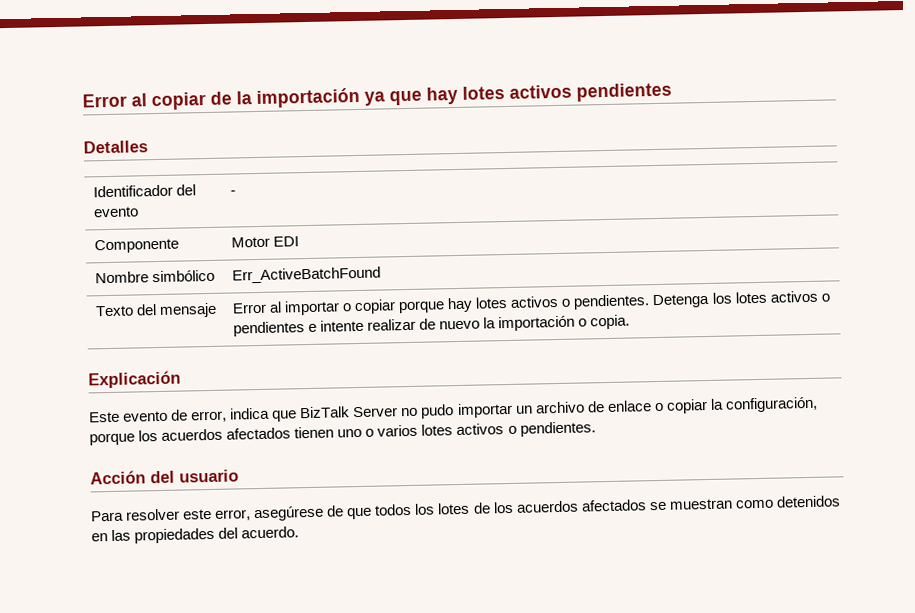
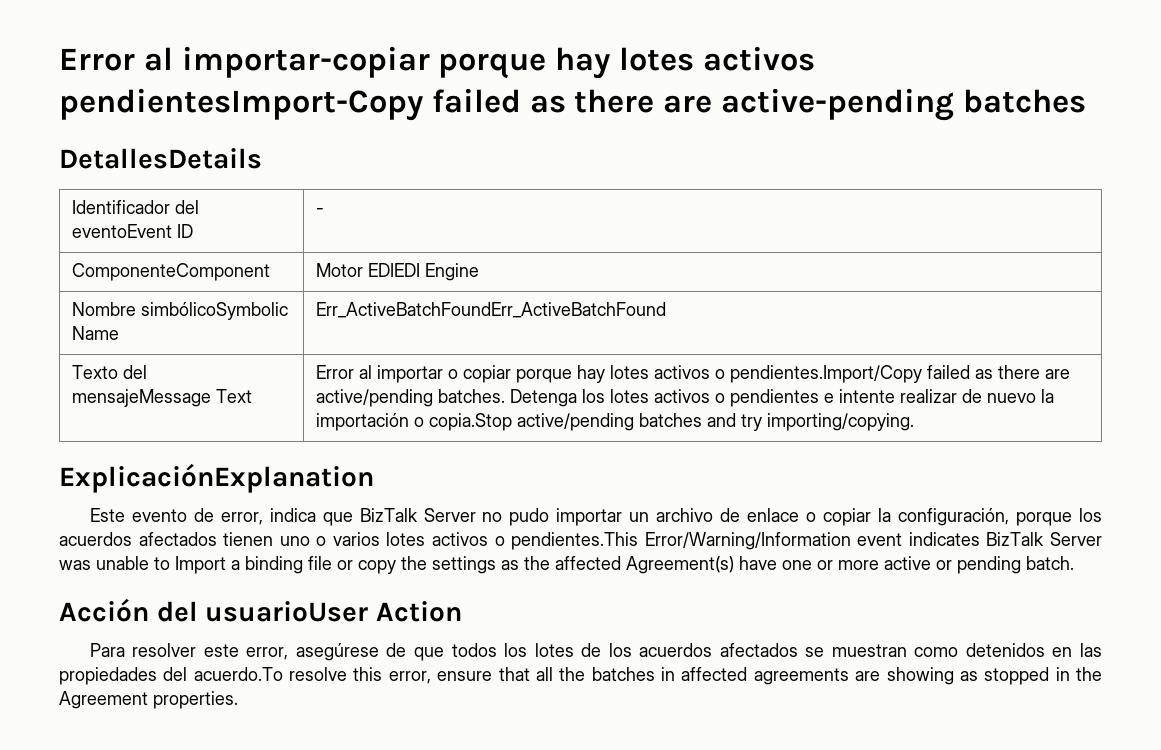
[82,82,672,111] [83,140,148,154] Error al copiar de la importación ya que hay lotes activos pendientes // Detalles -> [59,46,815,79] [59,88,1086,121] [59,148,262,169] Error al importar-copiar porque hay lotes activos pendientesImport-Copy failed as there are active-pending batches // DetallesDetails
[92,206,139,218] evento -> [72,224,194,238] eventoEvent ID
[93,238,179,254] Componente -> [72,263,271,281] ComponenteComponent
[272,236,299,247] EDI -> [368,263,480,281] EDIEDI Engine
[151,269,215,283] [231,266,381,284] simbólico | Err_ActiveBatchFound -> [141,302,289,320] [72,326,120,340] [316,302,667,318] simbólicoSymbolic Name | Err_ActiveBatchFoundErr_ActiveBatchFound
[159,302,218,318] mensaje -> [72,389,253,407] mensajeMessage Text
[573,294,651,310] pendientes. -> [730,365,1071,383] [316,389,506,407] pendientes.Import/Copy failed as there are active/pending batches.
[590,314,631,330] [88,370,181,389] copia. // Explicación -> [429,413,915,431] [59,463,374,493] copia.Stop active/pending batches and try importing/copying. // ExplicaciónExplanation
[519,421,596,437] pendientes. -> [511,532,1102,550] [59,556,1074,574] pendientes.This Error/Warning/Information event indicates BizTalk Server was unable to Import a binding file or copy the settings as the affected Agreement(s) have one or more active or pending batch.
[179,469,239,483] usuario -> [205,601,462,622] usuarioUser Action
[241,526,300,539] acuerdo. -> [193,667,1102,685] [59,691,238,709] acuerdo.To resolve this error, ensure that all the batches in affected agreements are showing as stopped in the Agreement properties.

